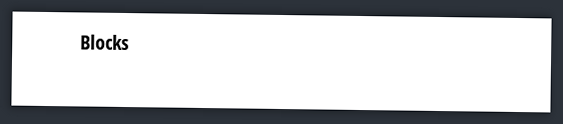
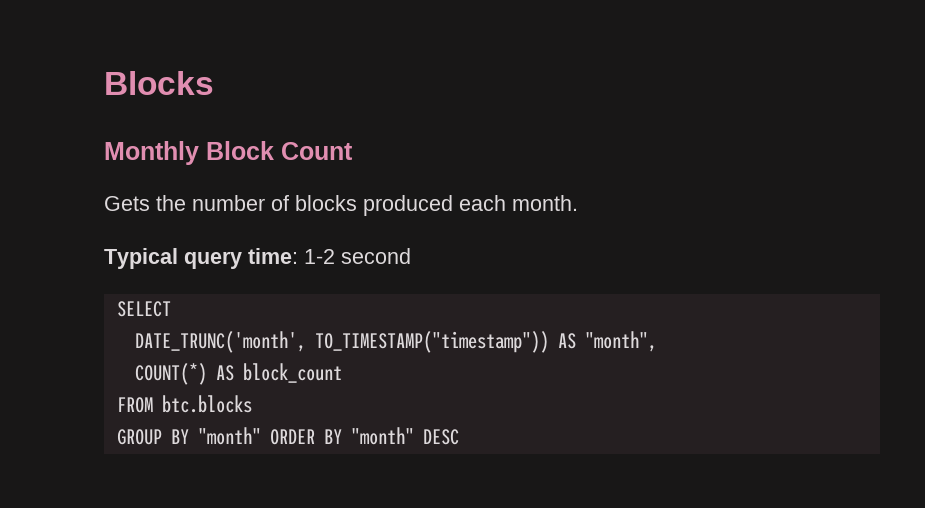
(129, 42) none -> [104,141,353,165] [104,195,578,216] [104,248,411,269] [116,301,171,317] [134,331,657,353] [134,363,342,385] [116,395,252,413] [116,427,459,445] // Monthly Block Count // Gets the number of blocks produced each month. // Typical query time: 1-2 second // SELECT // DATE_TRUNC('month', TO_TIMESTAMP("timestamp")) AS "month", // COUNT(*) AS block_count // FROM btc.blocks // GROUP BY "month" ORDER BY "month" DESC

